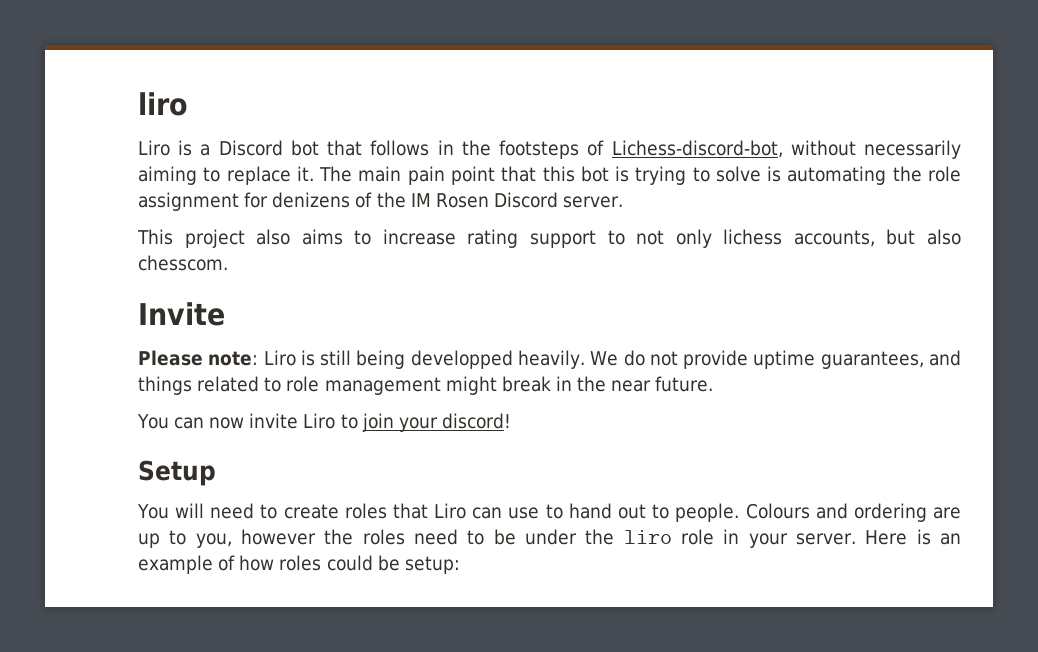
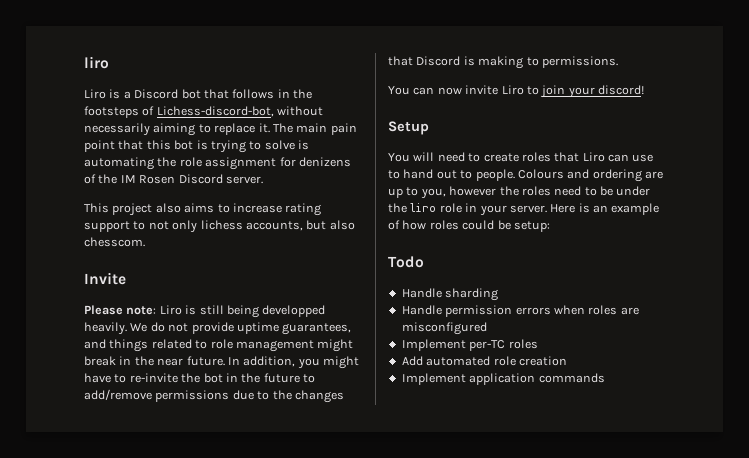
(714, 384) none -> [227,356,359,369] [84,373,315,383] [84,389,344,403] [388,56,618,69] In addition, you might have to re-invite the bot in the future to add/remove permissions due to the changes that Discord is making to permissions.
(460, 565) none -> [388,256,424,268] [401,288,499,301] [401,305,639,317] [401,322,487,335] [401,339,538,351] [401,356,567,366] [401,373,605,385] // Todo // Handle sharding // Handle permission errors when roles are misconfigured // Implement per-TC roles // Add automated role creation // Implement application commands

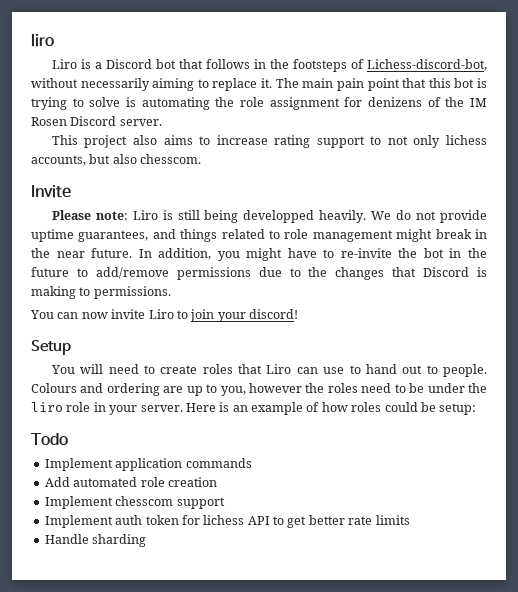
[401,288,499,301] [401,305,639,317] [401,322,487,335] [401,339,538,351] // Handle sharding // Handle permission errors when roles are misconfigured // Implement per-TC roles -> [44,458,252,471] // Implement application commands
[469,373,605,385] application commands -> [115,496,225,509] [44,515,410,528] [44,534,147,547] chesscom support // Implement auth token for lichess API to get better rate limits // Handle sharding

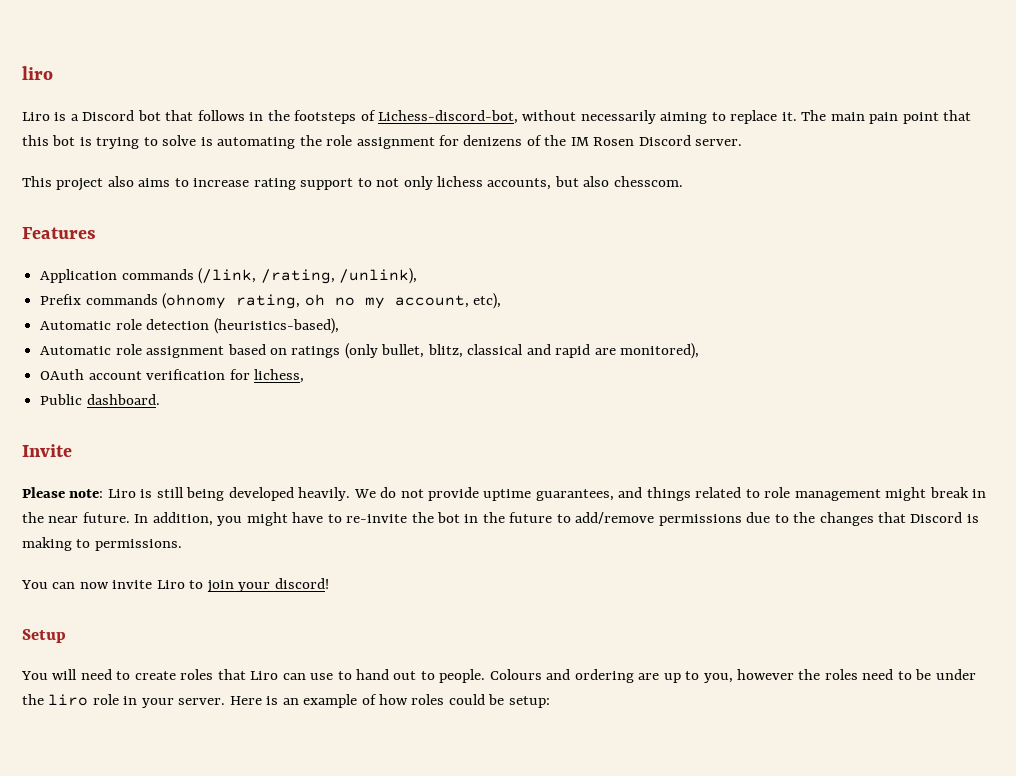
(202, 159) none -> [22,227,96,239] [40,268,417,284] [40,293,501,309] [40,318,339,334] [40,343,700,359] [40,369,304,383] [40,394,160,405] // Features // Application commands (/link, /rating, /unlink), // Prefix commands (ohnomy rating, oh no my account, etc), // Automatic role detection (heuristics-based), // Automatic role assignment based on ratings (only bullet, blitz, classical and rapid are monitored), // OAuth account verification for lichess, // Public dashboard.
[243,210,315,223] developped -> [228,487,294,501] developed
[31,433,68,446] [44,458,252,471] [44,477,217,487] [44,496,225,509] [44,515,410,528] [44,534,147,547] // Todo // Implement application commands // Add automated role creation // Implement chesscom support // Implement auth token for lichess API to get better rate limits // Handle sharding -> (550, 702) none

